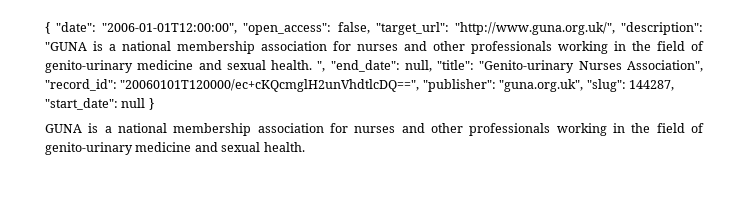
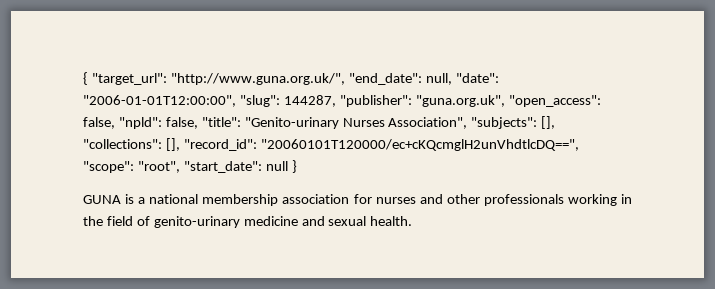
[56,22,703,35] [45,41,704,54] [45,60,703,73] [45,79,674,92] "date": "2006-01-01T12:00:00", "open_access": false, "target_url": "http://www.guna.org.uk/", "description": "GUNA is a national membership association for nurses and other professionals working in the field of genito-urinary medicine and sexual health. ", "end_date": null, "title": "Genito-urinary Nurses Association", "record_id": "20060101T120000/ec+cKQcmglH2unVhdtlcDQ==", "publisher": "guna.org.uk", "slug": 144287, -> [91,73,499,85] [83,95,601,107] [83,116,556,129] [83,138,579,151] [83,161,180,173] "target_url": "http://www.guna.org.uk/", "end_date": null, "date": "2006-01-01T12:00:00", "slug": 144287, "publisher": "guna.org.uk", "open_access": false, "npld": false, "title": "Genito-urinary Nurses Association", "subjects": [], "collections": [], "record_id": "20060101T120000/ec+cKQcmglH2unVhdtlcDQ==", "scope": "root",

